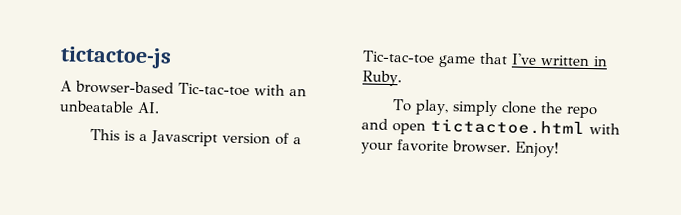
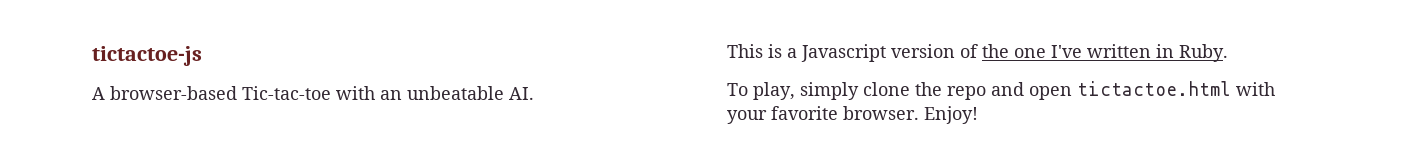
[293,137,303,145] [362,50,508,68] a Tic-tac-toe game that -> [982,44,1046,58] the one

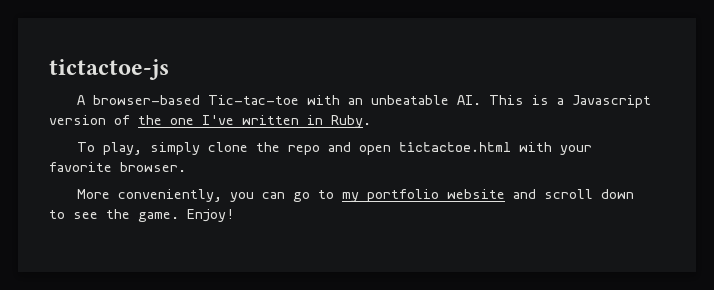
(534, 93) // -> (481, 100) none
(919, 113) none -> [76,189,634,202] [49,209,179,222] // More conveniently, you can go to my portfolio website and scroll down to see the game.

